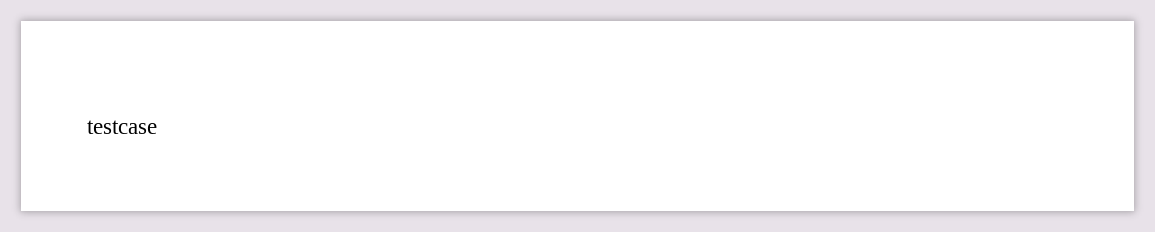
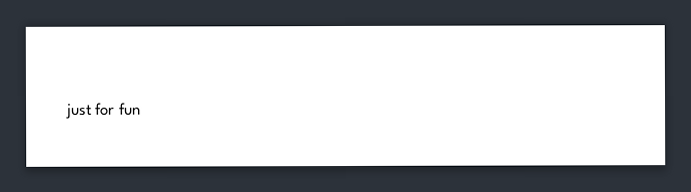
[87,120,157,134] testcase -> [66,102,141,119] just for fun

